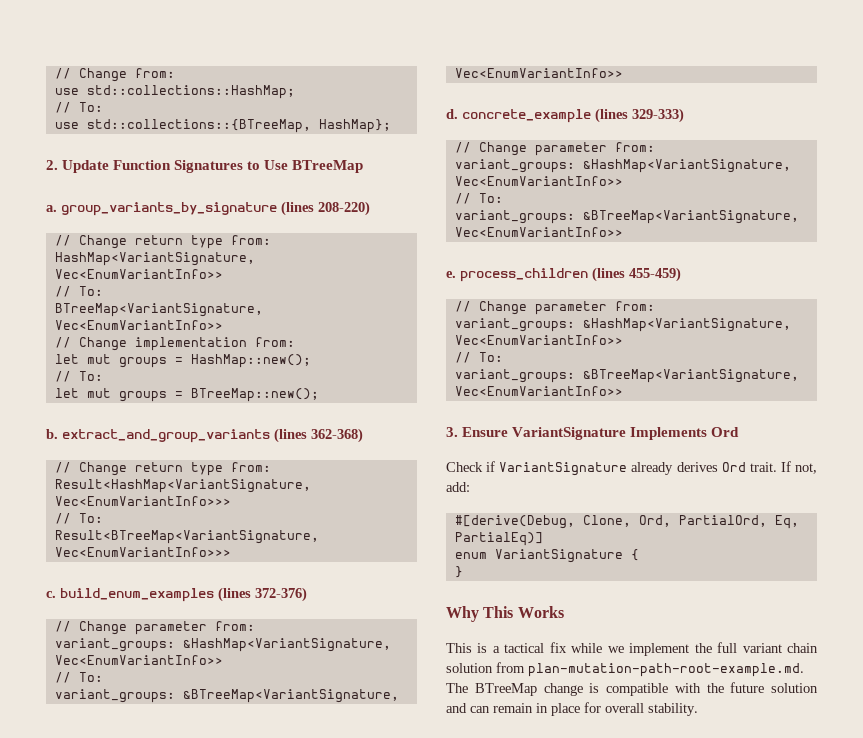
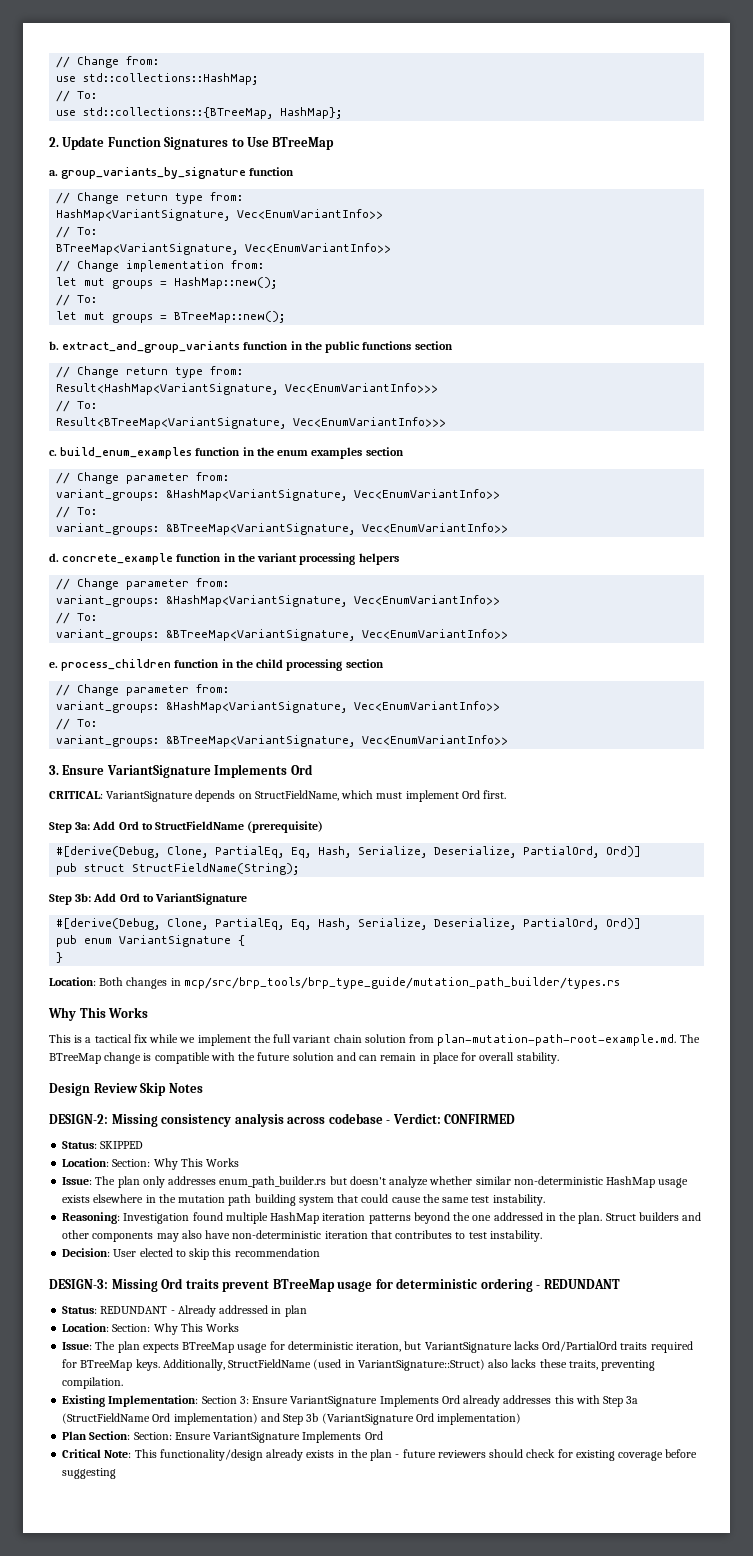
[281,201,370,216] (lines 208-220) -> [249,167,295,176] function
[274,428,363,443] (lines 362-368) -> [243,341,453,353] function in the public functions section
[218,587,307,602] (lines 372-376) -> [195,447,404,459] function in the enum examples section
[595,108,684,123] (lines 329-333) -> [176,553,399,565] function in the variant processing helpers
[592,267,681,282] (lines 455-459) -> [174,659,384,671] function in the child processing section
[446,461,817,476] [446,482,470,492] [454,515,799,529] [454,532,543,546] Check if VariantSignature already derives Ord trait. If not, add: // #[derive(Debug, Clone, Ord, PartialOrd, Eq, PartialEq)] // -> [49,790,507,802] [49,821,324,833] [56,846,642,858] [56,863,300,875] [49,893,248,905] [56,918,642,930] [56,935,78,947] CRITICAL: VariantSignature depends on StructFieldName, which must implement Ord first. // Step 3a: Add Ord to StructFieldName (prerequisite) // #[derive(Debug, Clone, PartialEq, Eq, Hash, Serialize, Deserialize, PartialOrd, Ord)] // pub struct StructFieldName(String); // Step 3b: Add Ord to VariantSignature // #[derive(Debug, Clone, PartialEq, Eq, Hash, Serialize, Deserialize, PartialOrd, Ord)] // pub
(463, 572) none -> [49,977,620,989] // Location: Both changes in mcp/src/brp_tools/brp_type_guide/mutation_path_builder/types.rs
(698, 709) none -> [49,1082,203,1096] [49,1113,516,1127] [62,1141,144,1149] [62,1158,240,1170] [62,1176,689,1188] [62,1194,545,1206] [62,1212,702,1224] [62,1230,542,1242] [62,1248,320,1260] [49,1278,620,1292] [62,1305,307,1317] [62,1323,240,1335] [62,1341,693,1353] [62,1359,656,1371] [62,1377,124,1389] [62,1395,639,1407] [62,1413,522,1425] [62,1431,383,1443] [62,1449,698,1461] [62,1468,117,1479] // Design Review Skip Notes // DESIGN-2: Missing consistency analysis across codebase - Verdict: CONFIRMED // Status: SKIPPED // Location: Section: Why This Works // Issue: The plan only addresses enum_path_builder.rs but doesn't analyze whether similar non-deterministic HashMap usage exists elsewhere in the mutation path building system that could cause the same test instability. // Reasoning: Investigation found multiple HashMap iteration patterns beyond the one addressed in the plan. Struct builders and other components may also have non-deterministic iteration that contributes to test instability. // Decision: User elected to skip this recommendation // DESIGN-3: Missing Ord traits prevent BTreeMap usage for deterministic ordering - REDUNDANT // Status: REDUNDANT - Already addressed in plan // Location: Section: Why This Works // Issue: The plan expects BTreeMap usage for deterministic iteration, but VariantSignature lacks Ord/PartialOrd traits required for BTreeMap keys. Additionally, StructFieldName (used in VariantSignature::Struct) also lacks these traits, preventing compilation. // Existing Implementation: Section 3: Ensure VariantSignature Implements Ord already addresses this with Step 3a (StructFieldName Ord implementation) and Step 3b (VariantSignature Ord implementation) // Plan Section: Section: Ensure VariantSignature Implements Ord // Critical Note: This functionality/design already exists in the plan - future reviewers should check for existing coverage before suggesting

